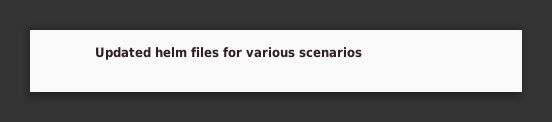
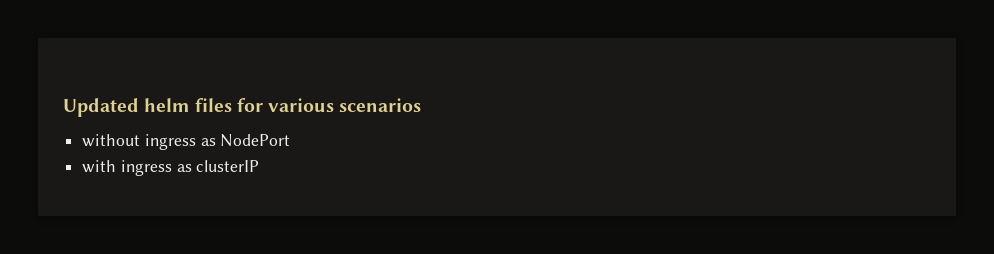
(362, 52) none -> [82,134,291,150] [82,160,260,176] // without ingress as NodePort // with ingress as clusterIP

